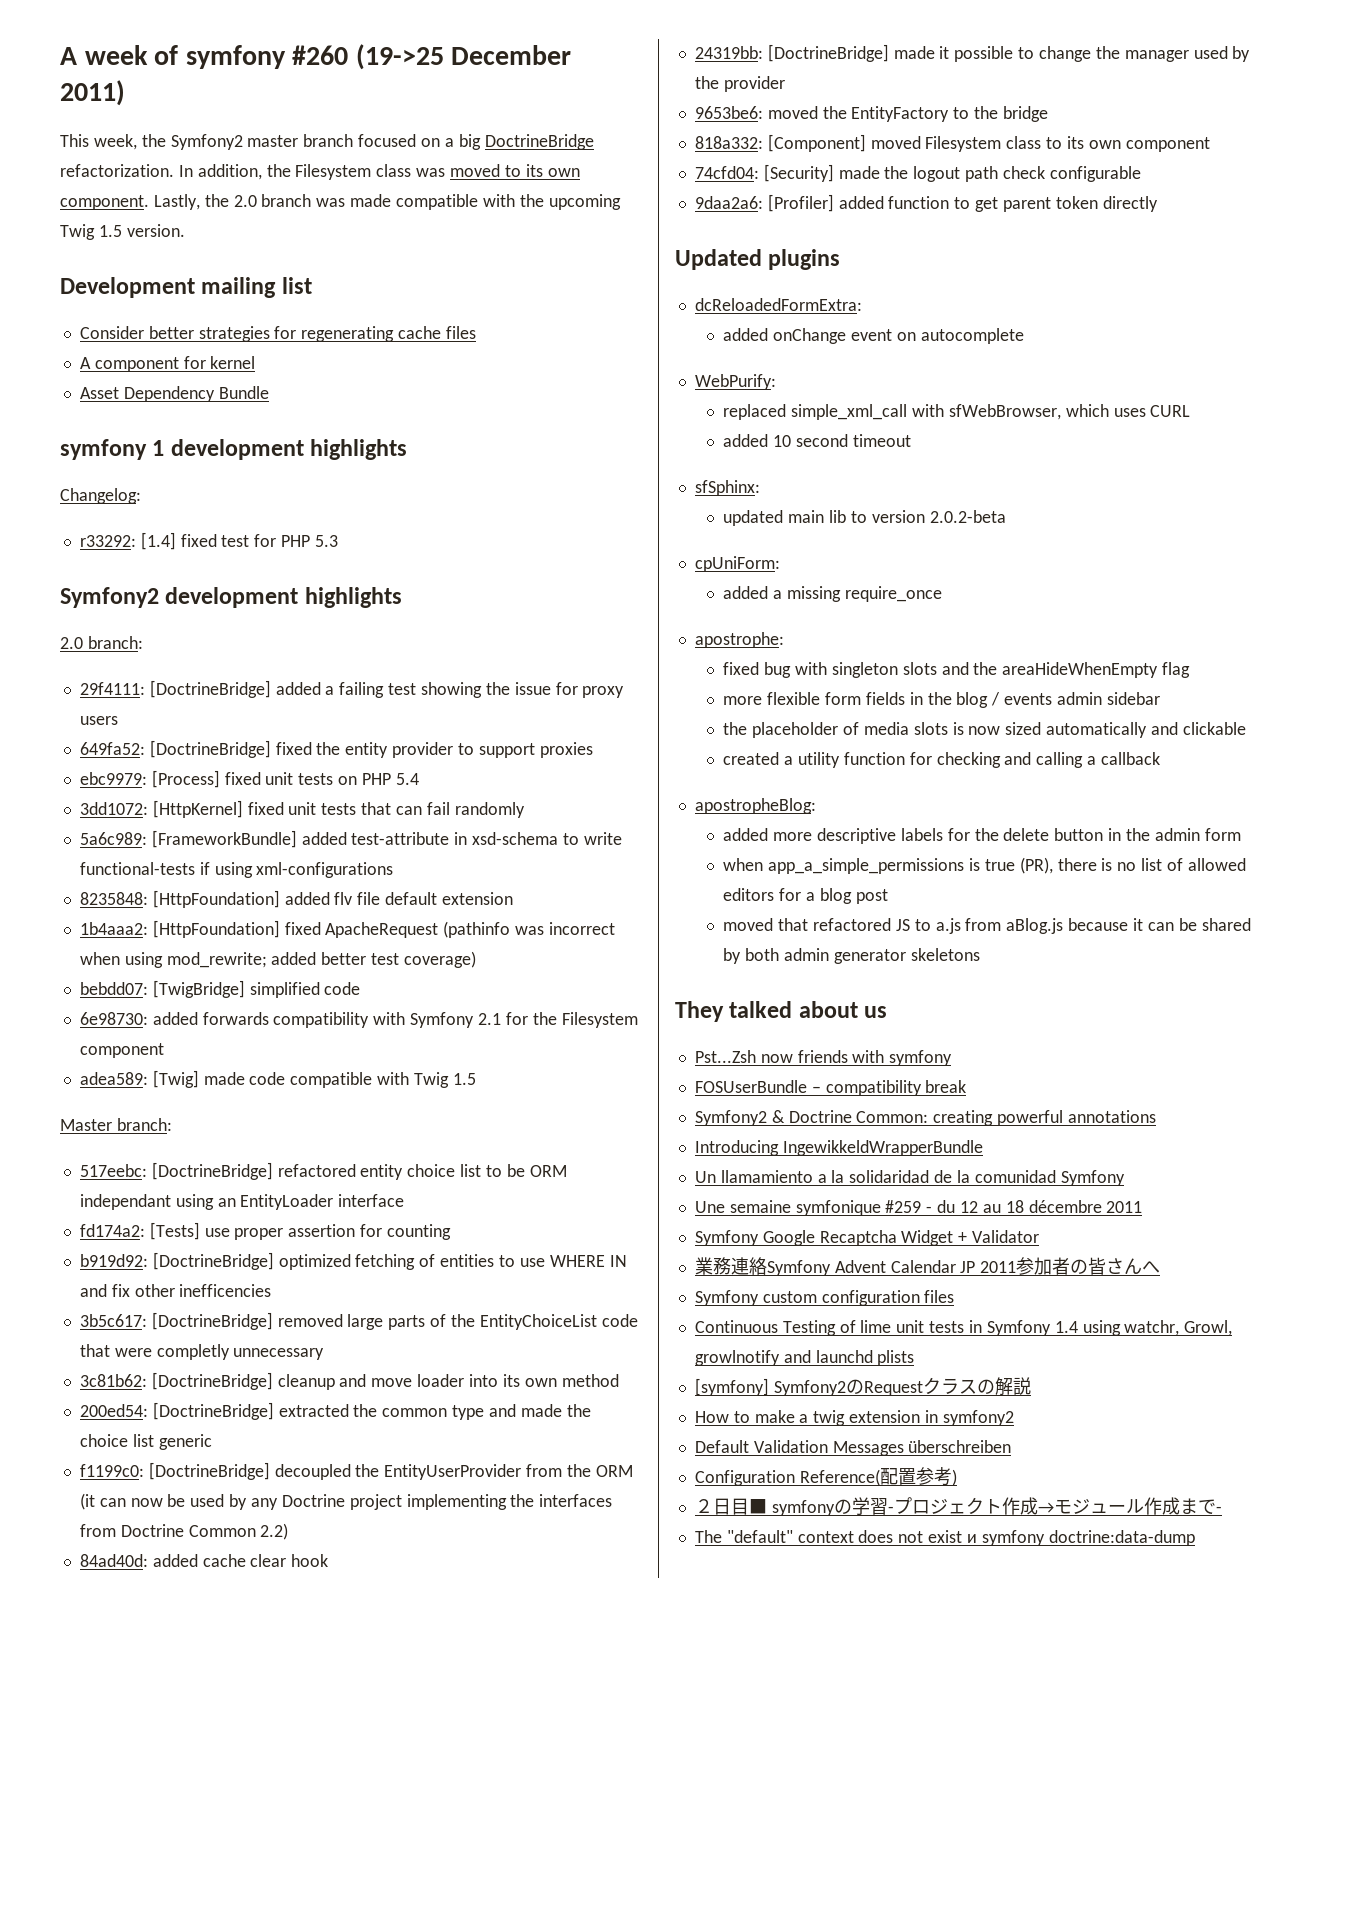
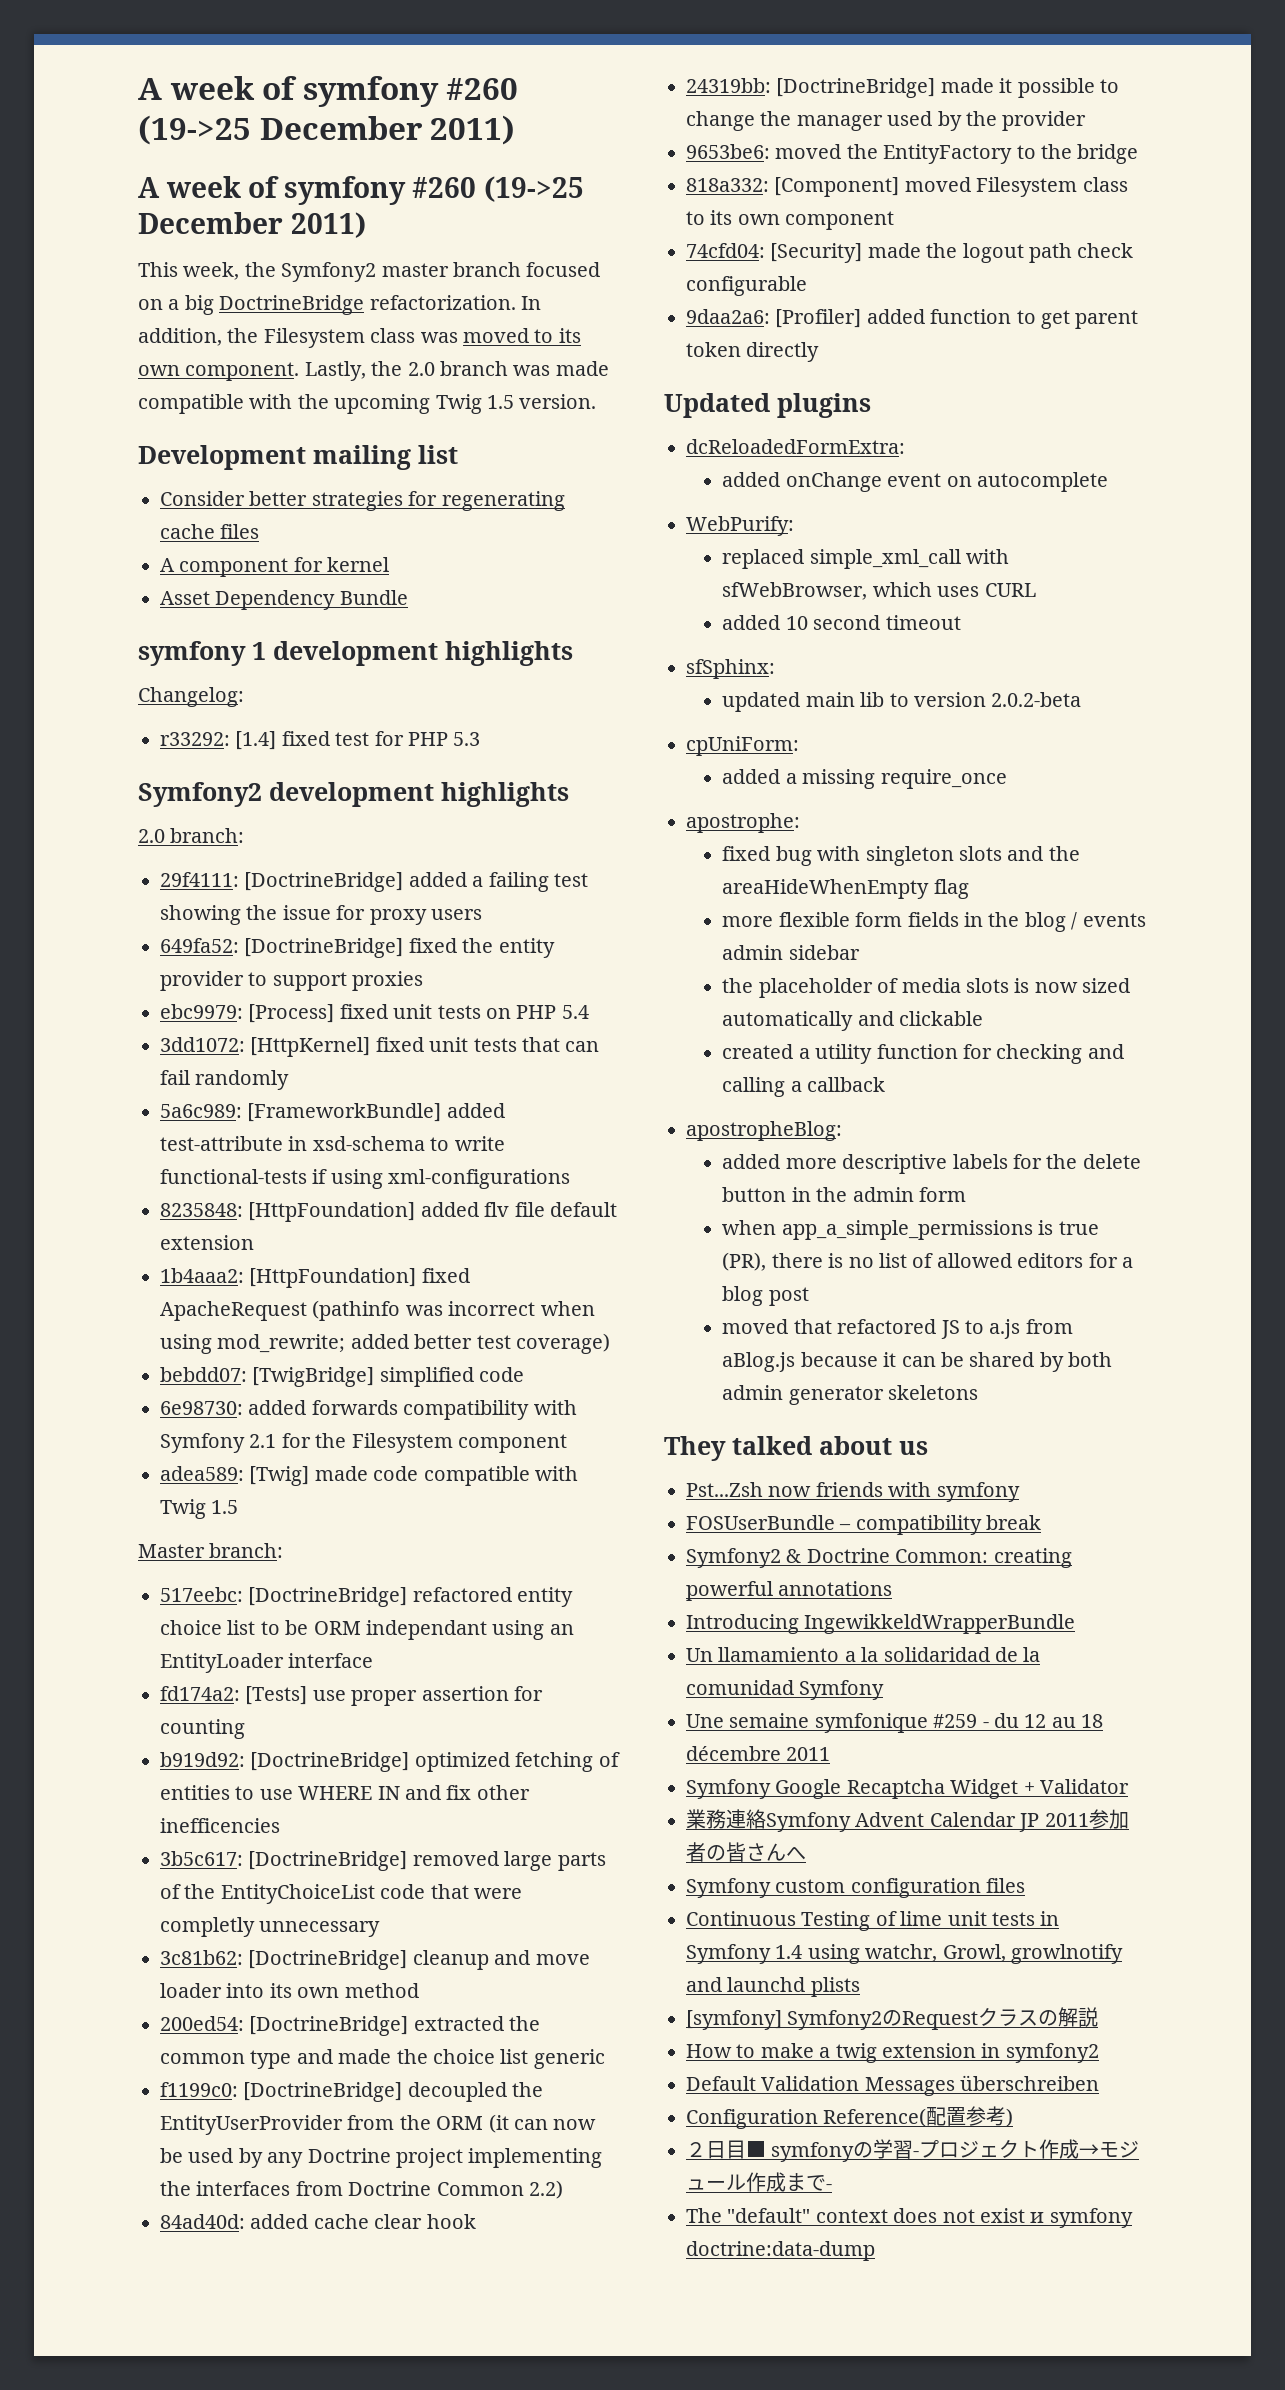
[60,44,572,70] [60,80,125,106] A week of symfony #260 (19->25 December 2011) -> [138,76,519,107] [138,115,516,145] [138,176,584,205] [138,212,366,238] A week of symfony #260 (19->25 December 2011) // A week of symfony #260 (19->25 December 2011)

